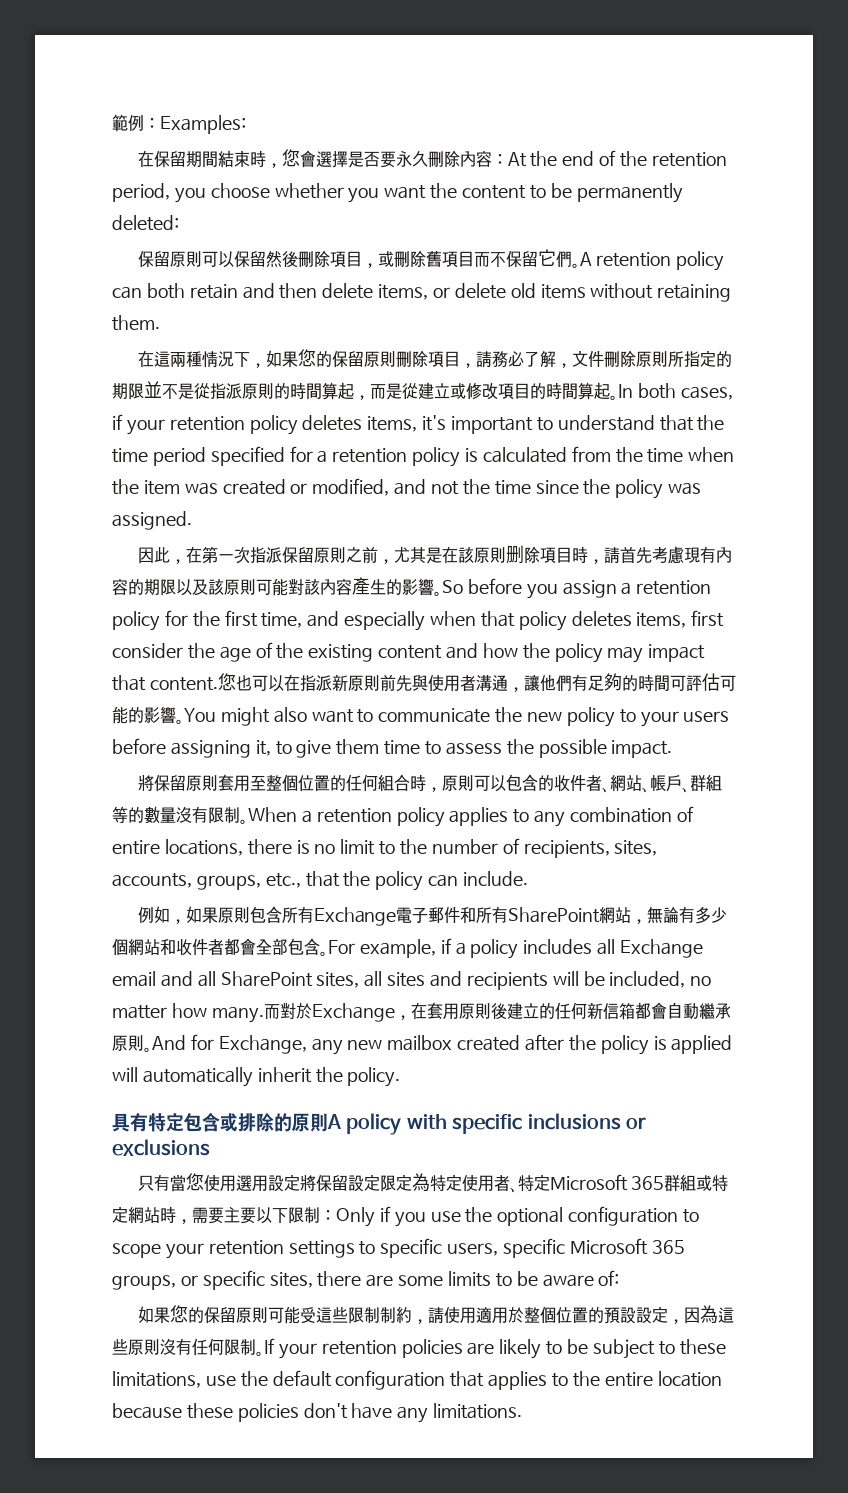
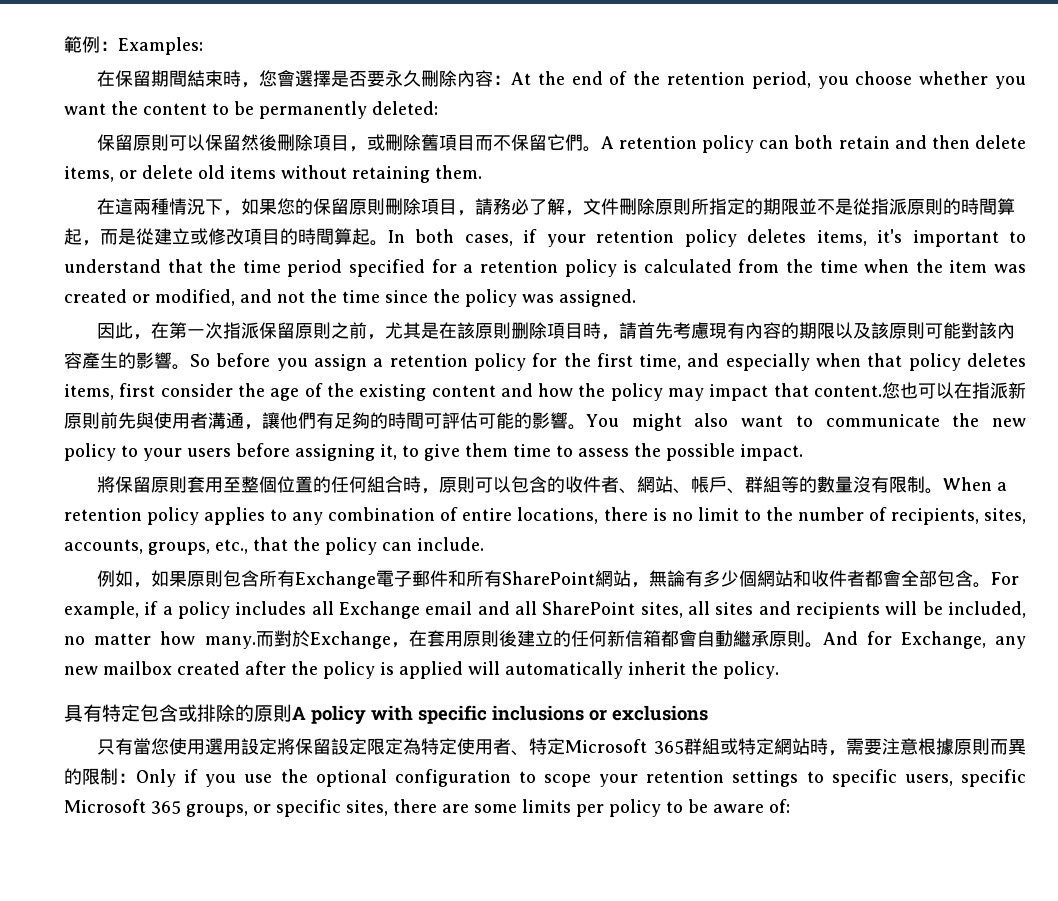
[224,1206,288,1224] 主要以下 -> [882,738,1026,755] [64,768,82,785] 注意根據原則而異的
(492, 1279) none -> [576,799,661,817] per policy
[137,1305,734,1324] [112,1338,726,1359] [112,1370,722,1390] [112,1403,523,1423] // 如果您的保留原則可能受這些限制制約，請使用適用於整個位置的預設設定，因為這些原則沒有任何限制。If your retention policies are likely to be subject to these limitations, use the default configuration that applies to the entire location because these policies don't have any limitations. -> (790, 806) none

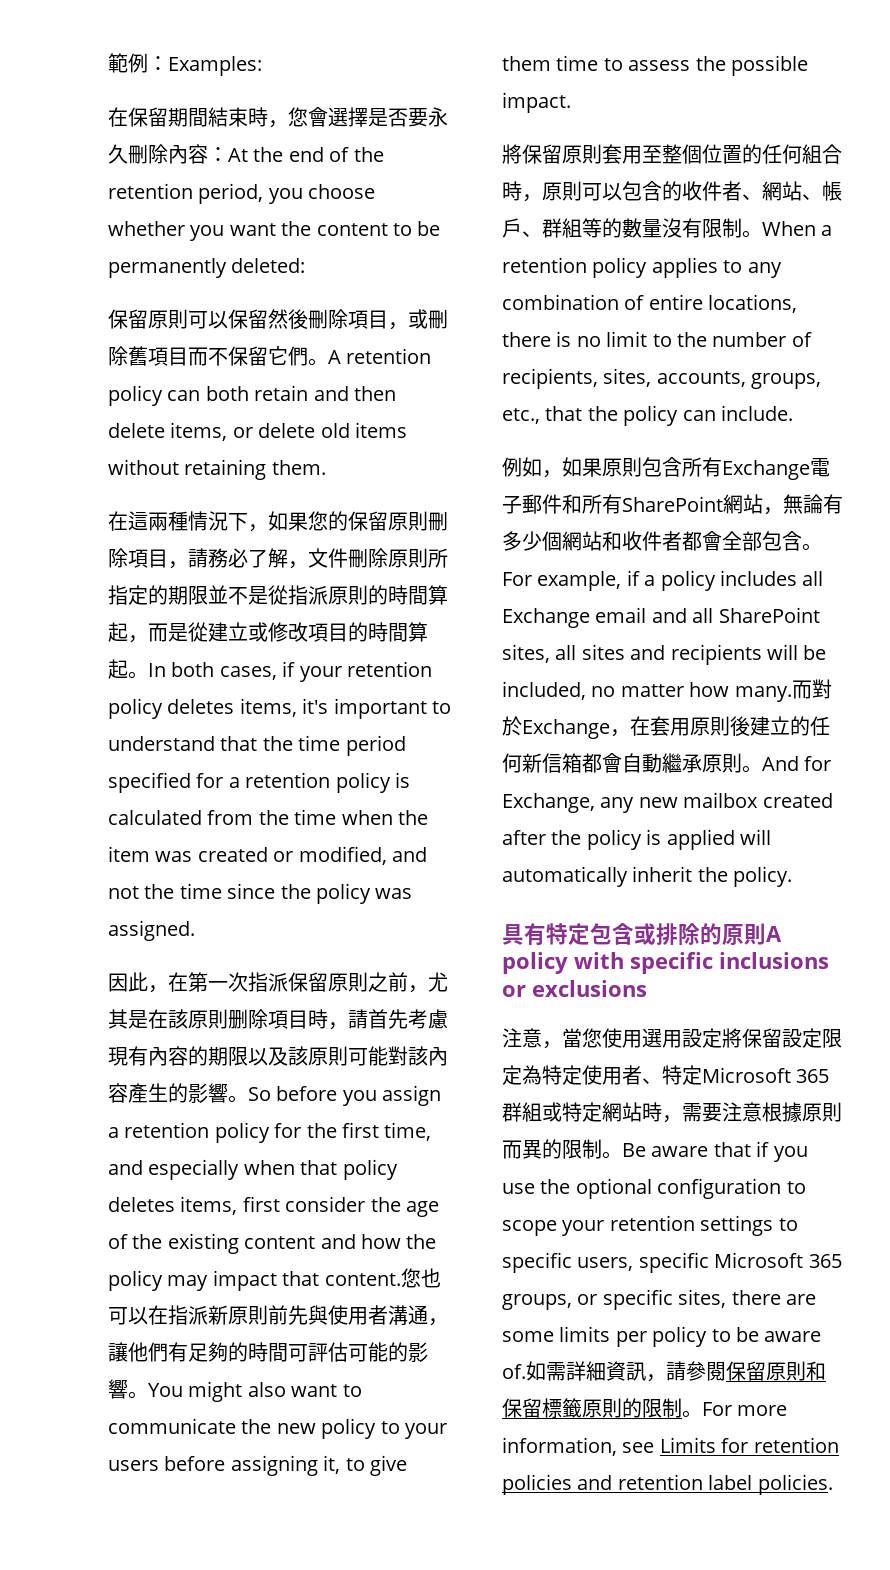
[96,738,133,755] 只有 -> [502,1028,562,1049] 注意，
[118,769,176,787] ：Only -> [602,1142,751,1159] 。Be aware that
[769,799,790,813] of: -> [502,1361,826,1382] [502,1398,788,1418] [502,1437,839,1456] [502,1474,833,1495] of.如需詳細資訊，請參閱保留原則和保留標籤原則的限制。For more information, see Limits for retention policies and retention label policies.

